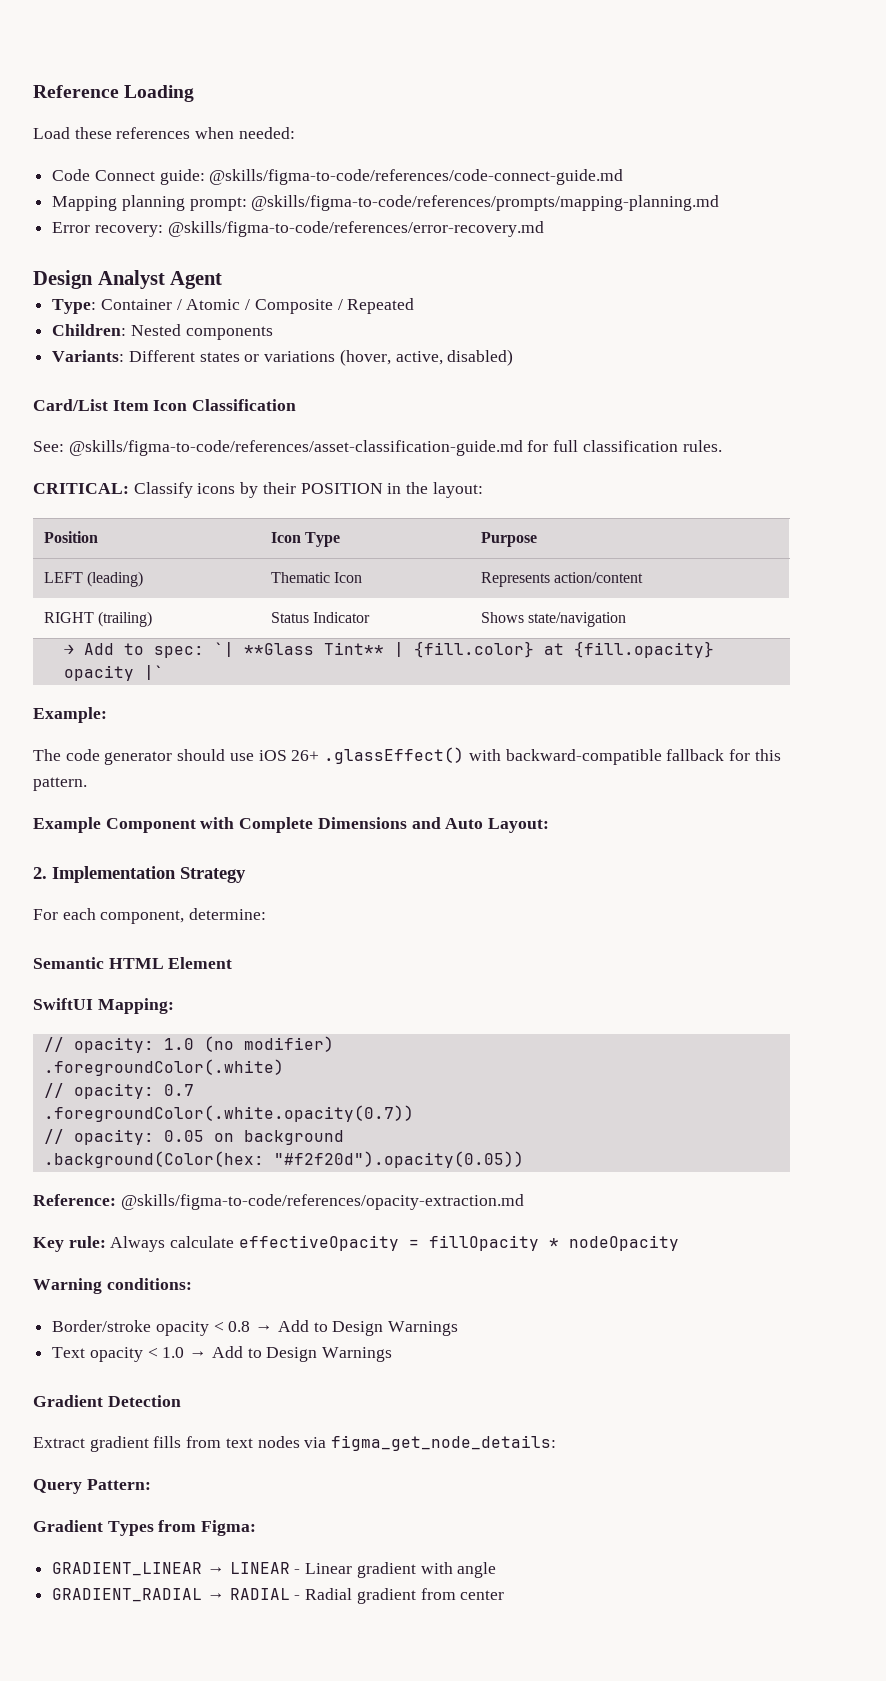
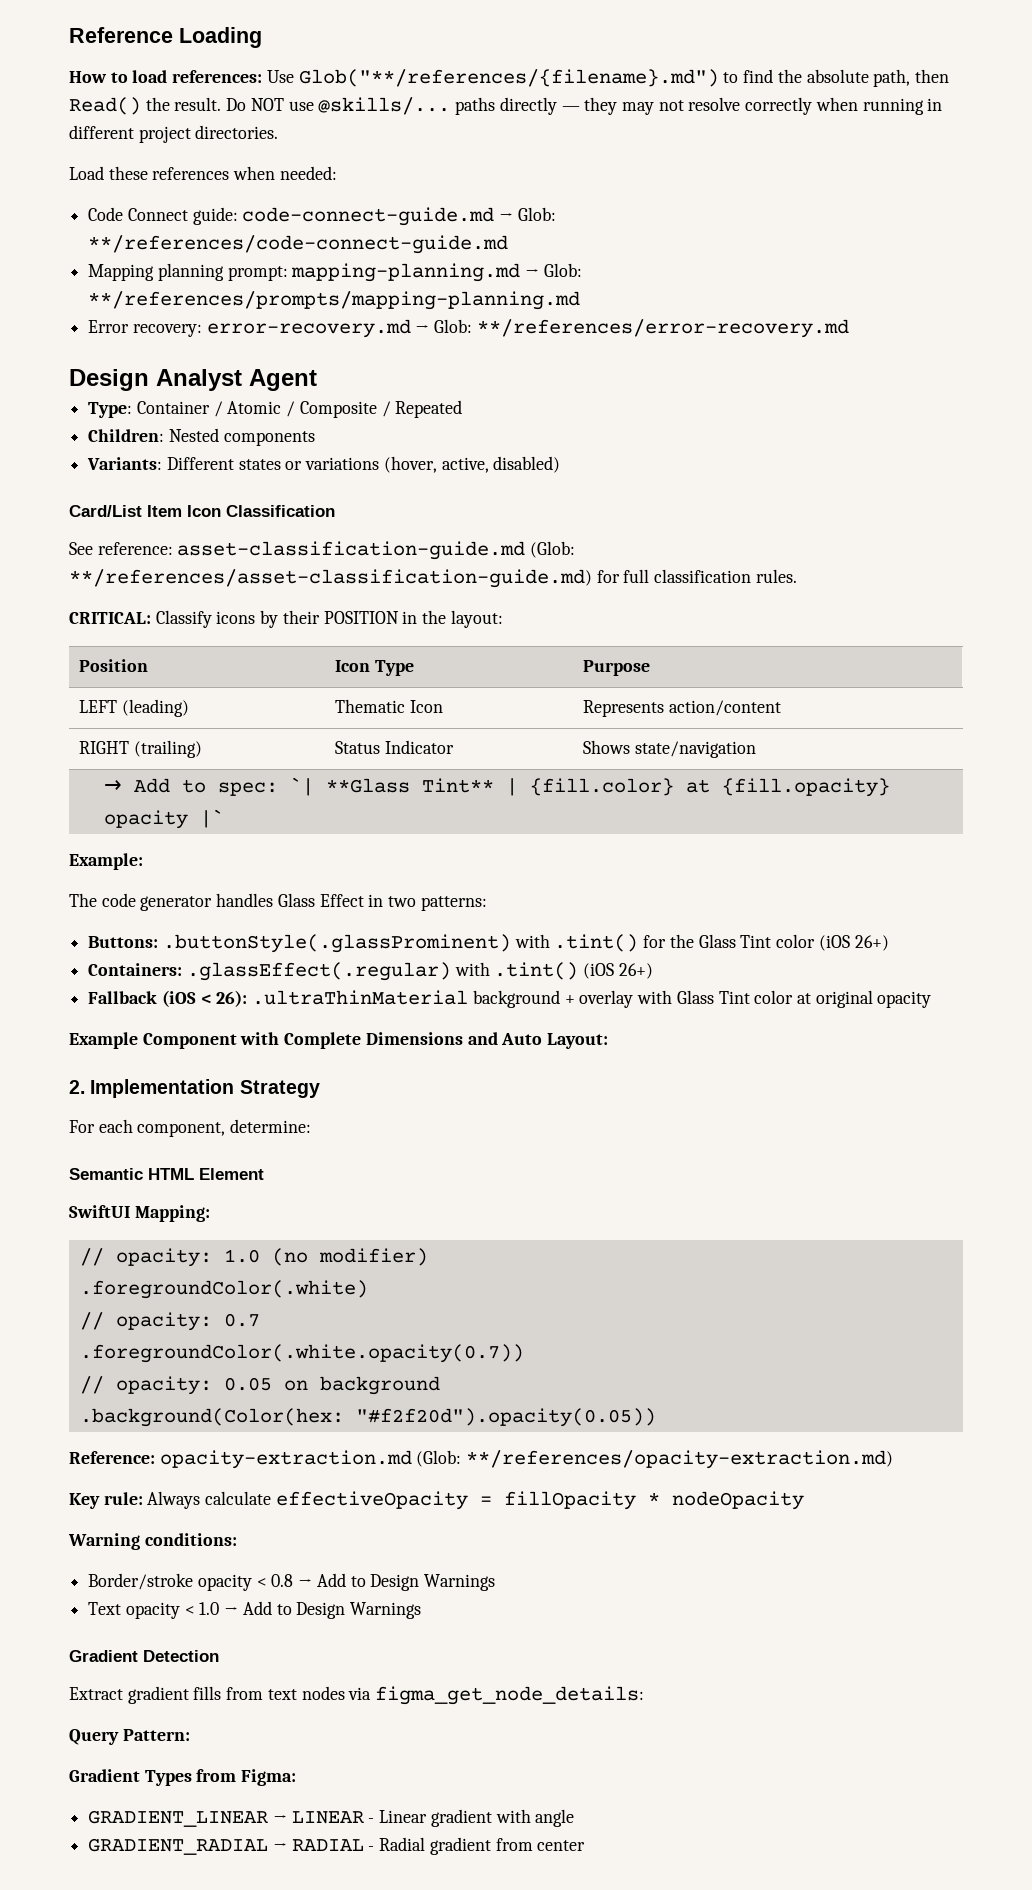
(195, 93) none -> [69,69,949,87] [69,97,943,115] [69,125,279,143] // How to load references: Use Glob("**/references/{filename}.md") to find the absolute path, then Read() the result. Do NOT use @skills/... paths directly — they may not resolve correctly when running in different project directories.
[209,169,624,185] @skills/figma-to-code/references/code-connect-guide.md -> [242,207,556,226] [88,235,509,254] code-connect-guide.md → Glob: **/references/code-connect-guide.md
[251,195,720,211] [52,221,544,237] @skills/figma-to-code/references/prompts/mapping-planning.md // Error recovery: @skills/figma-to-code/references/error-recovery.md -> [291,263,582,282] [88,291,581,310] [88,319,849,338] mapping-planning.md → Glob: **/references/prompts/mapping-planning.md // Error recovery: error-recovery.md → Glob: **/references/error-recovery.md
[33,440,523,456] See: @skills/figma-to-code/references/asset-classification-guide.md -> [69,541,576,560] [69,569,592,588] See reference: asset-classification-guide.md (Glob: **/references/asset-classification-guide.md)
[177,747,781,765] [33,777,87,791] should use iOS 26+ .glassEffect() with backward-compatible fallback for this pattern. -> [216,893,487,911] [88,934,889,953] [88,962,653,981] [88,990,932,1008] handles Glass Effect in two patterns: // Buttons: .buttonStyle(.glassProminent) with .tint() for the Glass Tint color (iOS 26+) // Containers: .glassEffect(.regular) with .tint() (iOS 26+) // Fallback (iOS < 26): .ultraThinMaterial background + overlay with Glass Tint color at original opacity
[120,1194,524,1210] @skills/figma-to-code/references/opacity-extraction.md -> [159,1450,894,1469] opacity-extraction.md (Glob: **/references/opacity-extraction.md)

